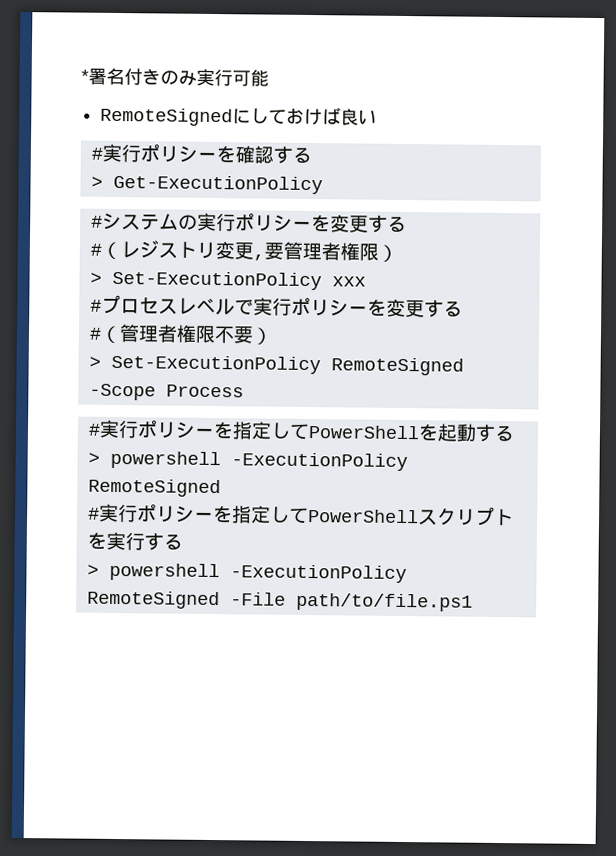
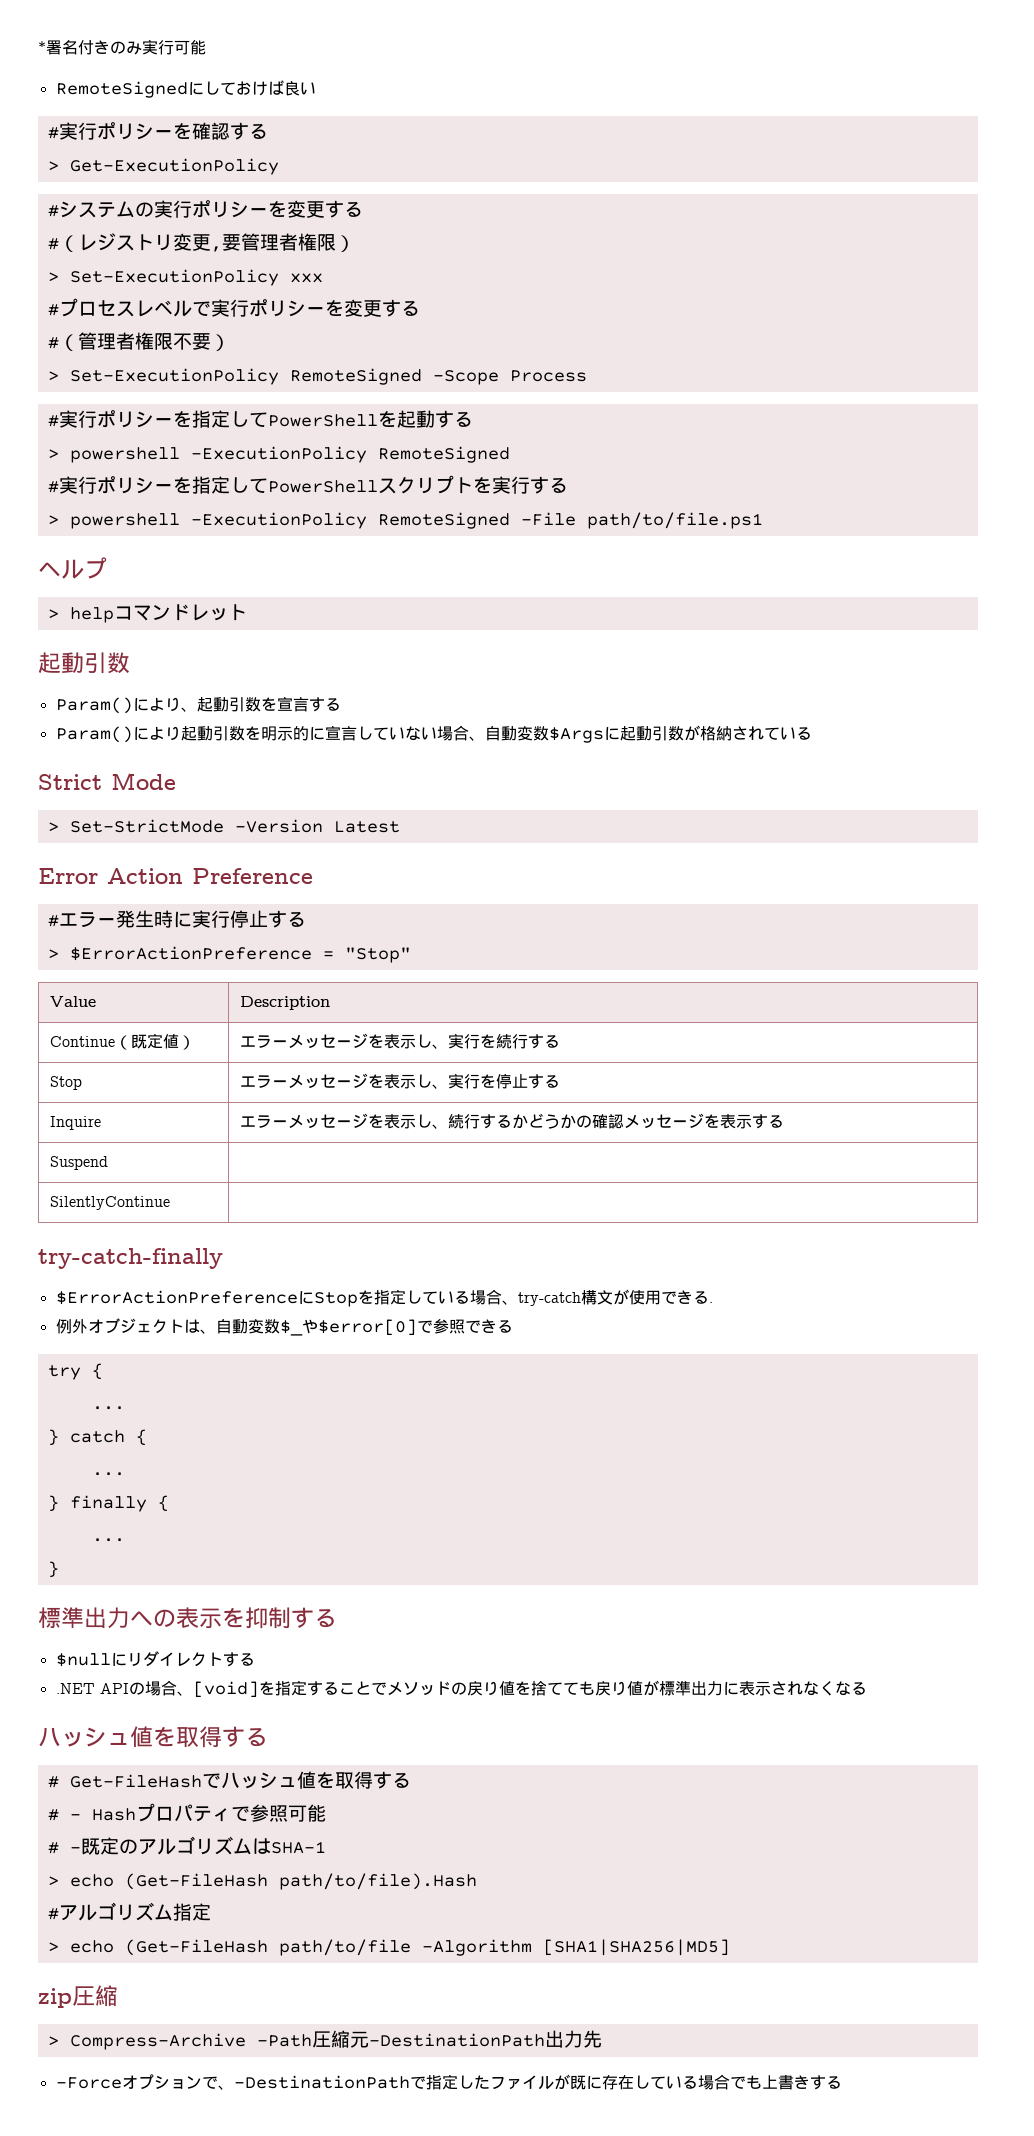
(473, 602) none -> [38,557,107,579] [47,604,247,623] [38,652,130,674] [55,696,341,714] [55,725,812,743] [38,773,176,790] [47,819,400,833] [38,868,313,884] [47,910,306,928] [47,946,411,963] [49,996,96,1007] [239,996,330,1010] [49,1033,195,1050] [239,1033,560,1049] [49,1076,82,1090] [239,1073,560,1089] [49,1116,101,1130] [239,1113,784,1129] [49,1156,108,1170] [49,1196,170,1210] [38,1248,223,1269] [55,1289,713,1307] [55,1318,513,1336] [47,1363,103,1380] [91,1406,125,1410] [47,1429,147,1446] [91,1472,125,1476] [47,1495,169,1512] [91,1538,125,1542] [47,1561,59,1578] [38,1607,337,1629] [55,1651,255,1667] [55,1680,867,1698] [38,1726,268,1748] [47,1771,411,1789] [47,1803,326,1822] [47,1836,326,1855] [47,1873,477,1890] [47,1902,211,1921] [47,1939,730,1956] [38,1985,118,2008] [47,2030,602,2050] [55,2074,842,2090] // ヘルプ // > helpコマンドレット // 起動引数 // Param()により、起動引数を宣言する // Param()により起動引数を明示的に宣言していない場合、自動変数$Argsに起動引数が格納されている // Strict Mode // > Set-StrictMode -Version Latest // Error Action Preference // #エラー発生時に実行停止する // > $ErrorActionPreference = "Stop" // Value | Description // Continue（既定値） | エラーメッセージを表示し、実行を続行する // Stop | エラーメッセージを表示し、実行を停止する // Inquire | エラーメッセージを表示し、続行するかどうかの確認メッセージを表示する // Suspend | // SilentlyContinue | // try-catch-finally // $ErrorActionPreferenceにStopを指定している場合、try-catch構文が使用できる. // 例外オブジェクトは、自動変数$_や$error[0]で参照できる // try { // ... // } catch { // ... // } finally { // ... // } // 標準出力への表示を抑制する // $nullにリダイレクトする // .NET APIの場合、[void]を指定することでメソッドの戻り値を捨てても戻り値が標準出力に表示されなくなる // ハッシュ値を取得する // # Get-FileHashでハッシュ値を取得する // # - Hashプロパティで参照可能 // # -既定のアルゴリズムはSHA-1 // > echo (Get-FileHash path/to/file).Hash // #アルゴリズム指定 // > echo (Get-FileHash path/to/file -Algorithm [SHA1|SHA256|MD5] // zip圧縮 // > Compress-Archive -Path圧縮元-DestinationPath出力先 // -Forceオプションで、-DestinationPathで指定したファイルが既に存在している場合でも上書きする

